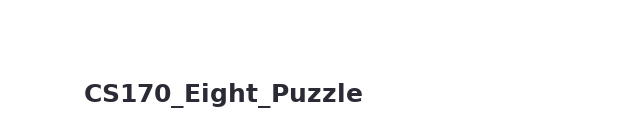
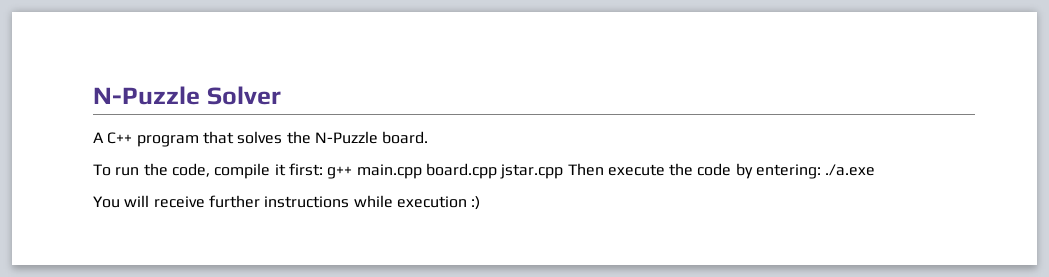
[84,83,363,108] CS170_Eight_Puzzle -> [93,86,281,105] [93,131,429,147] [93,163,876,179] [93,195,481,210] N-Puzzle Solver // A C++ program that solves the N-Puzzle board. // To run the code, compile it first: g++ main.cpp board.cpp jstar.cpp Then execute the code by entering: ./a.exe // You will receive further instructions while execution :)

